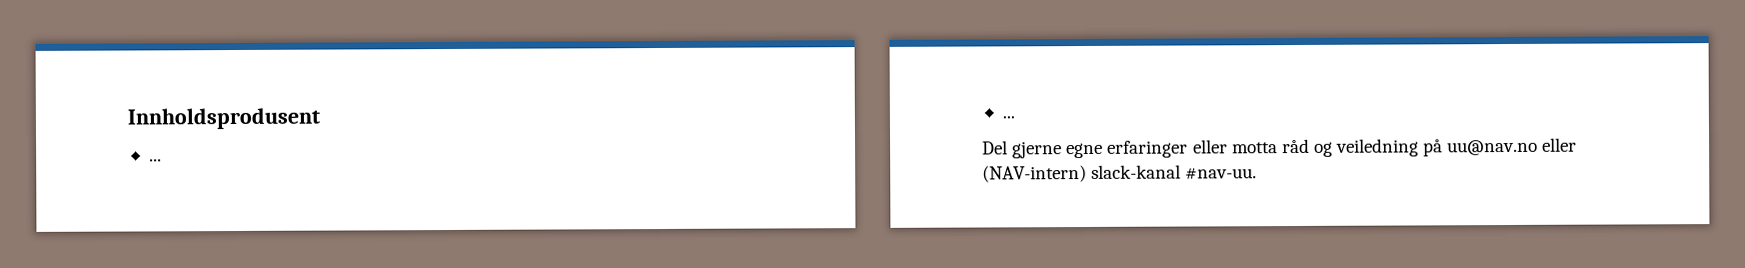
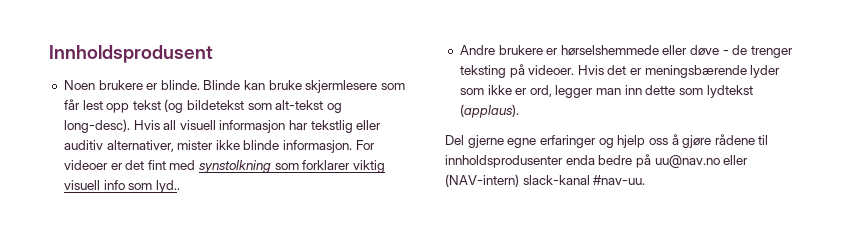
[148,158,162,162] [1001,115,1015,119] [982,138,1420,159] ... // ... // Del gjerne egne erfaringer eller motta råd og veiledning -> [63,80,406,93] [63,99,343,113] [63,119,382,133] [63,140,375,153] [63,160,386,173] [63,180,180,193] [459,45,794,58] [459,64,781,78] [459,85,753,98] [459,104,519,118] [445,134,769,148] [445,155,633,168] Noen brukere er blinde. Blinde kan bruke skjermlesere som får lest opp tekst (og bildetekst som alt-tekst og long-desc). Hvis all visuell informasjon har tekstlig eller auditiv alternativer, mister ikke blinde informasjon. For videoer er det fint med synstolkning som forklarer viktig visuell info som lyd.. // Andre brukere er hørselshemmede eller døve - de trenger teksting på videoer. Hvis det er meningsbærende lyder som ikke er ord, legger man inn dette som lydtekst (applaus). // Del gjerne egne erfaringer og hjelp oss å gjøre rådene til innholdsprodusenter enda bedre

